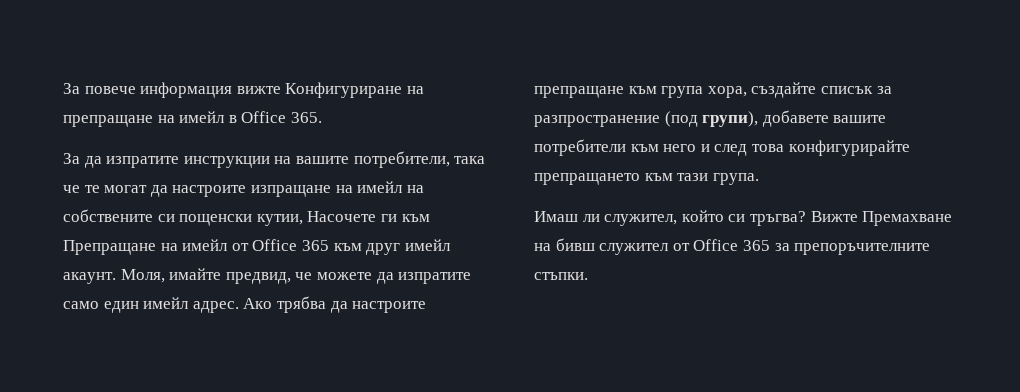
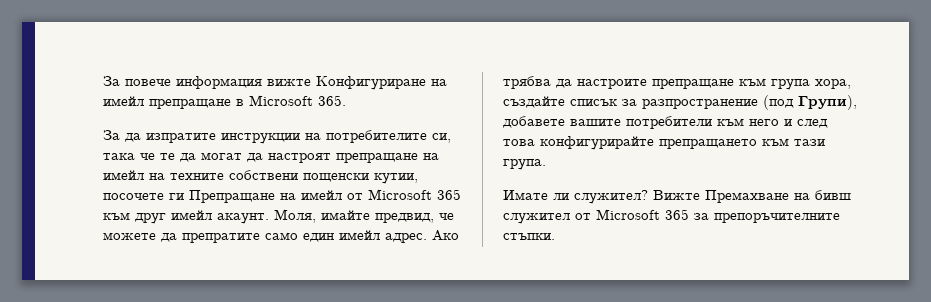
[63,111,287,127] препращане на имейл в Office -> [103,95,313,109] имейл препращане в Microsoft
[295,151,450,168] вашите потребители, -> [326,130,451,143] потребителите си,
(100, 189) none -> [180,153,196,162] да
[172,185,331,197] настроите изпращане -> [268,153,418,163] настроят препращане
[63,209,430,226] собствените си пощенски кутии, Насочете ги към -> [170,170,418,184] [103,193,184,200] техните собствени пощенски кутии, посочете ги
[252,239,298,251] Office -> [368,189,432,200] Microsoft
[398,272,472,284] изпратите -> [182,233,260,243] препратите
[702,111,759,127] групи), -> [798,95,857,110] Групи),
[534,210,806,226] Имаш ли служител, който си тръгва? -> [503,190,648,204] Имате ли служител?
[693,239,739,251] Office -> [596,209,660,220] Microsoft

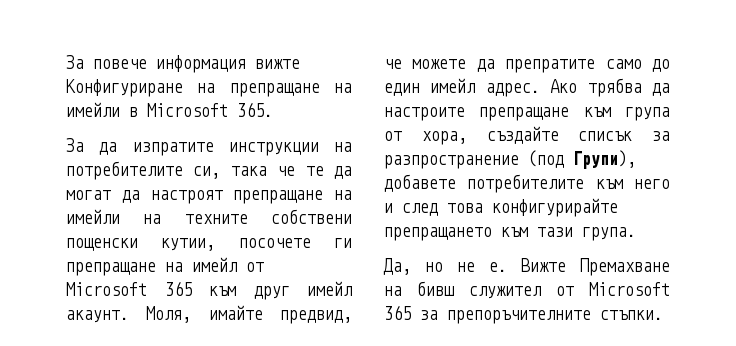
[103,96,231,109] имейл препращане -> [229,83,352,97] [66,102,120,117] препращане на имейли
[103,170,144,180] имейл -> [66,209,120,224] имейли
[189,190,275,203] Препращане -> [66,262,156,276] препращане
(298, 236) none -> [652,59,670,72] до
(810, 84) none -> [384,131,402,141] от
[570,116,712,129] вашите потребители -> [467,174,585,193] потребителите
[503,190,648,204] Имате ли служител? -> [383,258,507,275] Да, но не е.

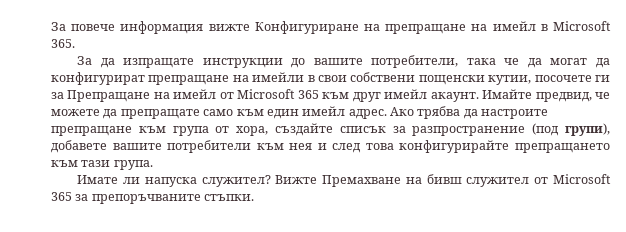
[66,102,120,117] имейли -> [492,21,536,31] имейл
[132,142,352,156] [66,161,221,180] изпратите инструкции на потребителите си, -> [123,55,459,68] изпращате инструкции до вашите потребители,
[305,166,324,176] те -> (520, 61) none
[150,190,352,204] [66,209,248,224] настроят препращане на имейли на техните -> [51,72,347,85] конфигурират препращане на имейли в свои
[66,262,156,276] препращане -> [51,90,151,102] за Препращане
[146,305,263,323] Моля, имайте -> [482,89,533,99] Имайте
[505,59,670,73] препратите само до -> [120,109,264,119] препращате само към
[573,150,636,169] [384,174,670,193] Групи), добавете потребителите към него -> [565,123,610,136] [51,140,313,153] групи), добавете вашите потребители към нея
[383,258,507,275] Да, но не е. -> [77,175,271,187] Имате ли напуска служител?
[447,310,591,324] препоръчителните -> [91,194,201,204] препоръчваните

